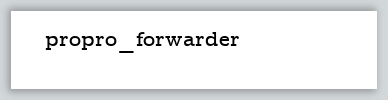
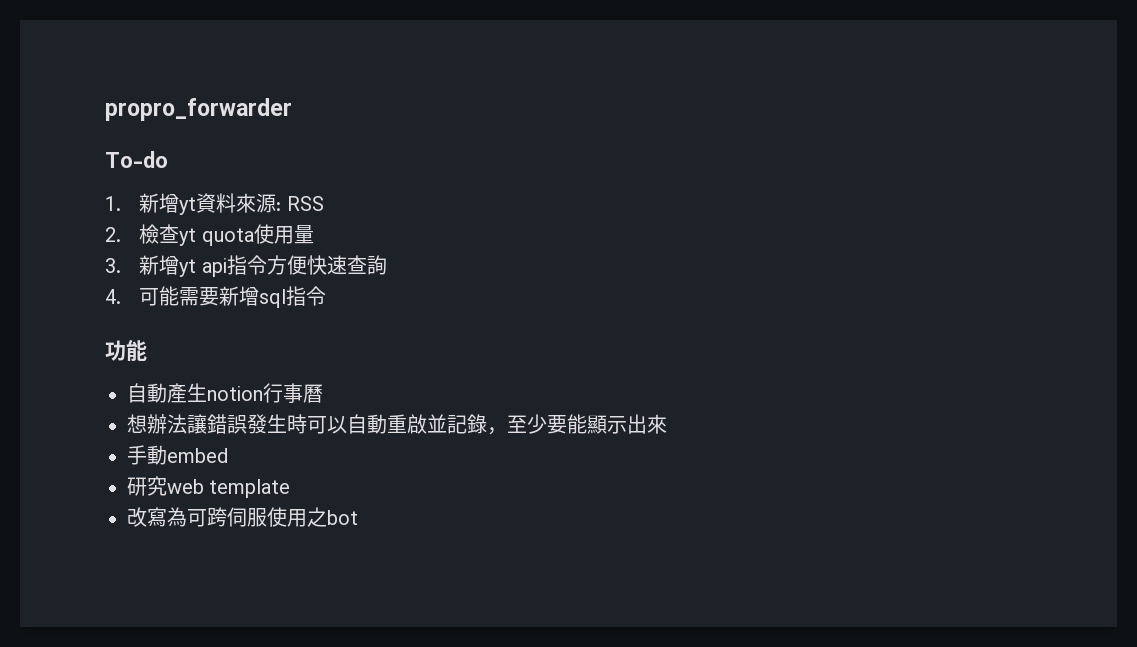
(240, 42) none -> [105,151,168,168] [105,193,324,215] [105,224,314,246] [105,255,387,277] [105,286,327,308] [105,340,147,361] [127,383,323,403] [127,414,667,435] [127,445,228,465] [127,476,291,498] [127,507,358,527] // To-do // 1.新增yt資料來源: RSS // 2.檢查yt quota使用量 // 3.新增yt api指令方便快速查詢 // 4.可能需要新增sql指令 // 功能 // 自動產生notion行事曆 // 想辦法讓錯誤發生時可以自動重啟並記錄，至少要能顯示出來 // 手動embed // 研究web template // 改寫為可跨伺服使用之bot

